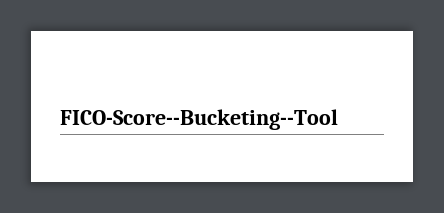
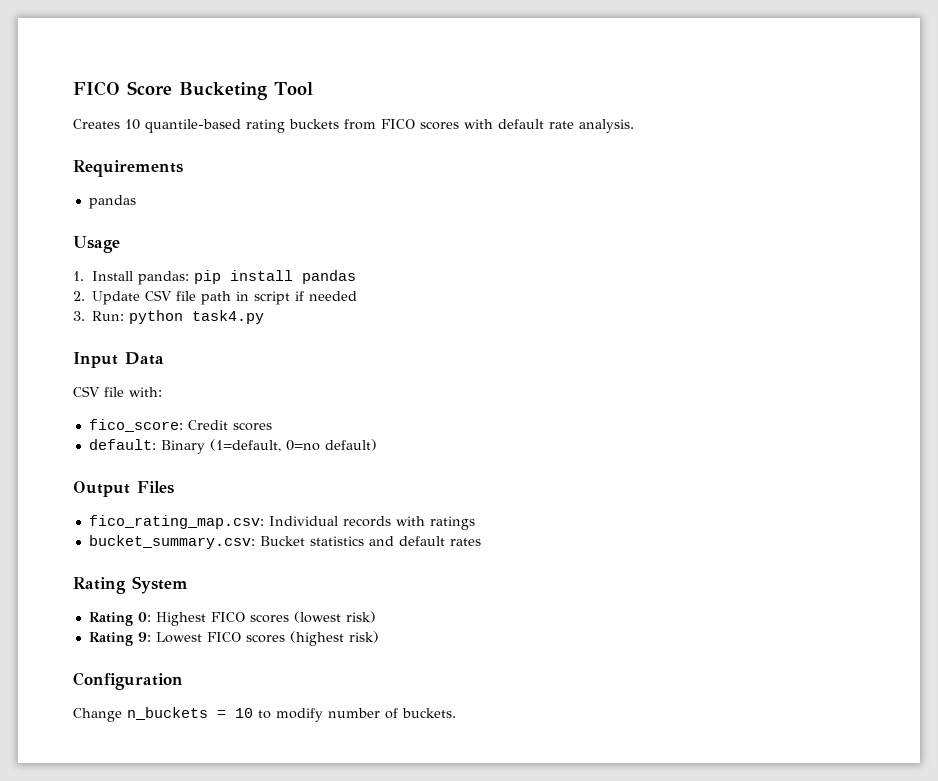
[60,109,338,130] FICO-Score--Bucketing--Tool -> [73,81,313,100] [73,119,634,133] [73,160,183,177] [88,195,136,209] [73,236,120,253] [73,270,357,285] [73,290,358,305] [73,310,265,324] [73,352,164,368] [73,386,162,397] [88,419,272,432] [88,439,377,454] [73,481,174,497] [88,515,475,530] [88,535,481,549] [73,576,188,594] [88,611,376,626] [88,631,379,646] [73,672,183,690] [73,707,456,722] FICO Score Bucketing Tool // Creates 10 quantile-based rating buckets from FICO scores with default rate analysis. // Requirements // pandas // Usage // 1. Install pandas: pip install pandas // 2. Update CSV file path in script if needed // 3. Run: python task4.py // Input Data // CSV file with: // fico_score: Credit scores // default: Binary (1=default, 0=no default) // Output Files // fico_rating_map.csv: Individual records with ratings // bucket_summary.csv: Bucket statistics and default rates // Rating System // Rating 0: Highest FICO scores (lowest risk) // Rating 9: Lowest FICO scores (highest risk) // Configuration // Change n_buckets = 10 to modify number of buckets.

